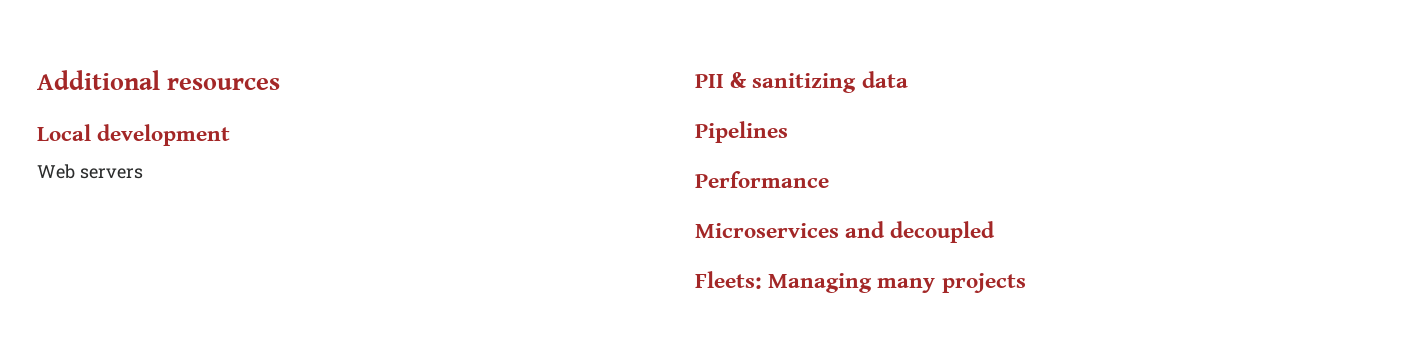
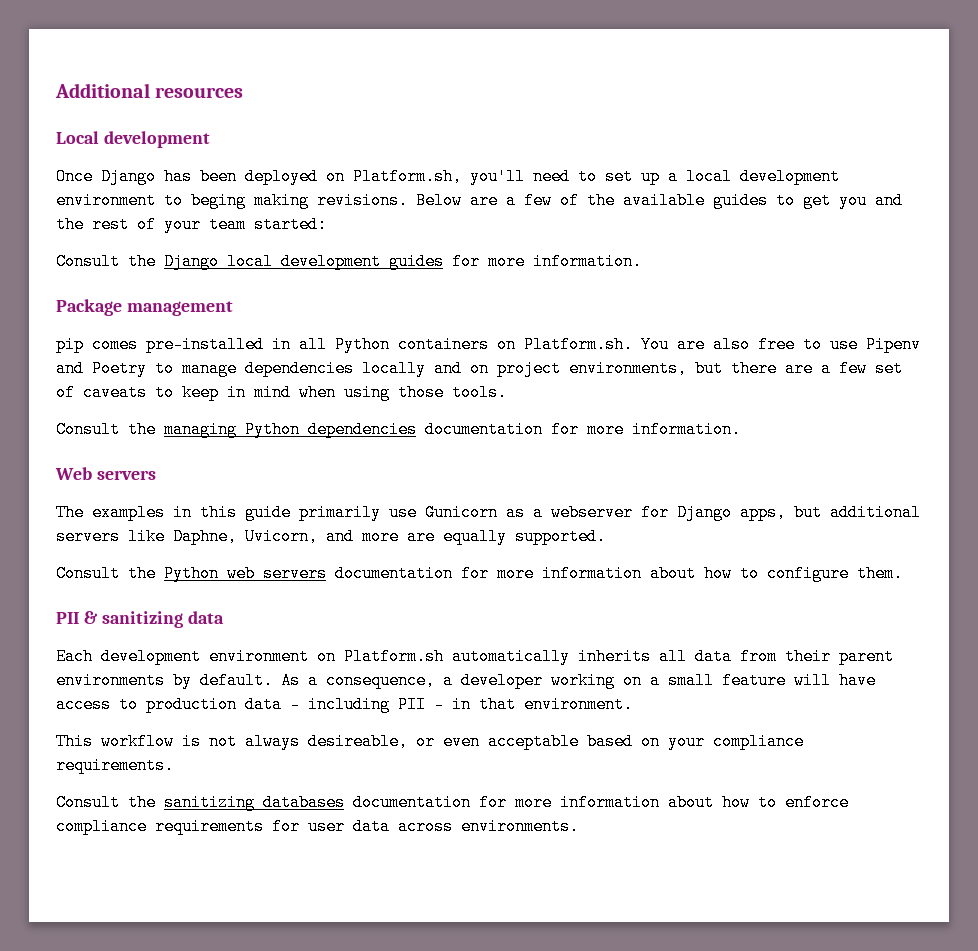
[37,164,143,179] [695,71,908,93] [695,121,788,143] [695,171,829,188] [695,221,996,243] [695,271,1026,293] Web servers // PII & sanitizing data // Pipelines // Performance // Microservices and decoupled // Fleets: Managing many projects -> [56,168,840,185] [56,192,903,209] [56,216,327,233] [56,253,642,270] [56,299,233,316] [56,336,921,353] [56,360,903,377] [56,384,507,401] [56,421,741,438] [55,467,156,480] [56,504,921,521] [56,528,606,545] [56,565,903,582] [56,611,224,628] [56,648,894,665] [56,672,876,689] [56,696,633,713] [56,733,804,750] [56,757,174,774] [56,794,849,811] [56,818,579,835] Once Django has been deployed on Platform.sh, you'll need to set up a local development environment to beging making revisions. Below are a few of the available guides to get you and the rest of your team started: // Consult the Django local development guides for more information. // Package management // pip comes pre-installed in all Python containers on Platform.sh. You are also free to use Pipenv and Poetry to manage dependencies locally and on project environments, but there are a few set of caveats to keep in mind when using those tools. // Consult the managing Python dependencies documentation for more information. // Web servers // The examples in this guide primarily use Gunicorn as a webserver for Django apps, but additional servers like Daphne, Uvicorn, and more are equally supported. // Consult the Python web servers documentation for more information about how to configure them. // PII & sanitizing data // Each development environment on Platform.sh automatically inherits all data from their parent environments by default. As a consequence, a developer working on a small feature will have access to production data - including PII - in that environment. // This workflow is not always desireable, or even acceptable based on your compliance requirements. // Consult the sanitizing databases documentation for more information about how to enforce compliance requirements for user data across environments.

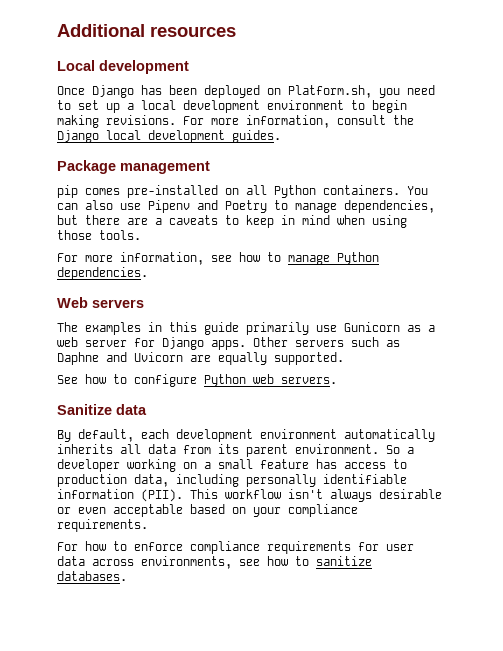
[470,168,525,185] you'll -> [379,88,400,98] you
[191,192,246,209] beging -> [372,100,407,113] begin
[416,192,903,209] [56,216,327,233] [56,253,642,270] Below are a few of the available guides to get you and the rest of your team started: // Consult the Django local development guides for more information. -> [183,115,414,128] [57,130,281,143] For more information, consult the Django local development guides.
[272,336,291,353] in -> [225,188,239,195] on
[398,336,822,353] containers on Platform.sh. You are also free to -> [323,185,428,195] [57,200,113,210] containers. You can also
[245,360,687,377] dependencies locally and on project environments, -> [344,200,435,213] dependencies,
[839,360,903,377] [56,384,75,401] few set of -> (162, 221) none
[56,421,741,438] Consult the managing Python dependencies documentation for more information. -> [57,252,379,265] [57,267,148,280] For more information, see how to manage Python dependencies.
[551,504,921,521] [56,528,606,545] [56,565,903,582] [56,611,224,628] [56,648,444,665] webserver for Django apps, but additional servers like Daphne, Uvicorn, and more are equally supported. // Consult the Python web servers documentation for more information about how to configure them. // PII & sanitizing data // Each development environment on Platform.sh -> [57,337,400,350] [57,352,344,365] [57,374,337,387] [57,404,147,415] [57,429,337,442] web server for Django apps. Other servers such as Daphne and Uvicorn are equally supported. // See how to configure Python web servers. // Sanitize data // By default, each development environment
[785,648,894,665] [56,672,435,689] their parent environments by default. As a consequence, -> [218,444,400,457] its parent environment. So
[794,672,876,689] will have -> [316,459,337,469] has
[245,696,633,713] [56,733,408,750] data - including PII - in that environment. // This workflow is not always desireable, -> [134,474,407,487] [57,489,442,502] data, including personally identifiable information (PII). This workflow isn't always desirable
[56,794,714,811] Consult the sanitizing databases documentation for more information about -> [57,542,78,551] For
[461,818,579,835] environments. -> [141,556,372,569] [57,571,127,581] environments, see how to sanitize databases.

